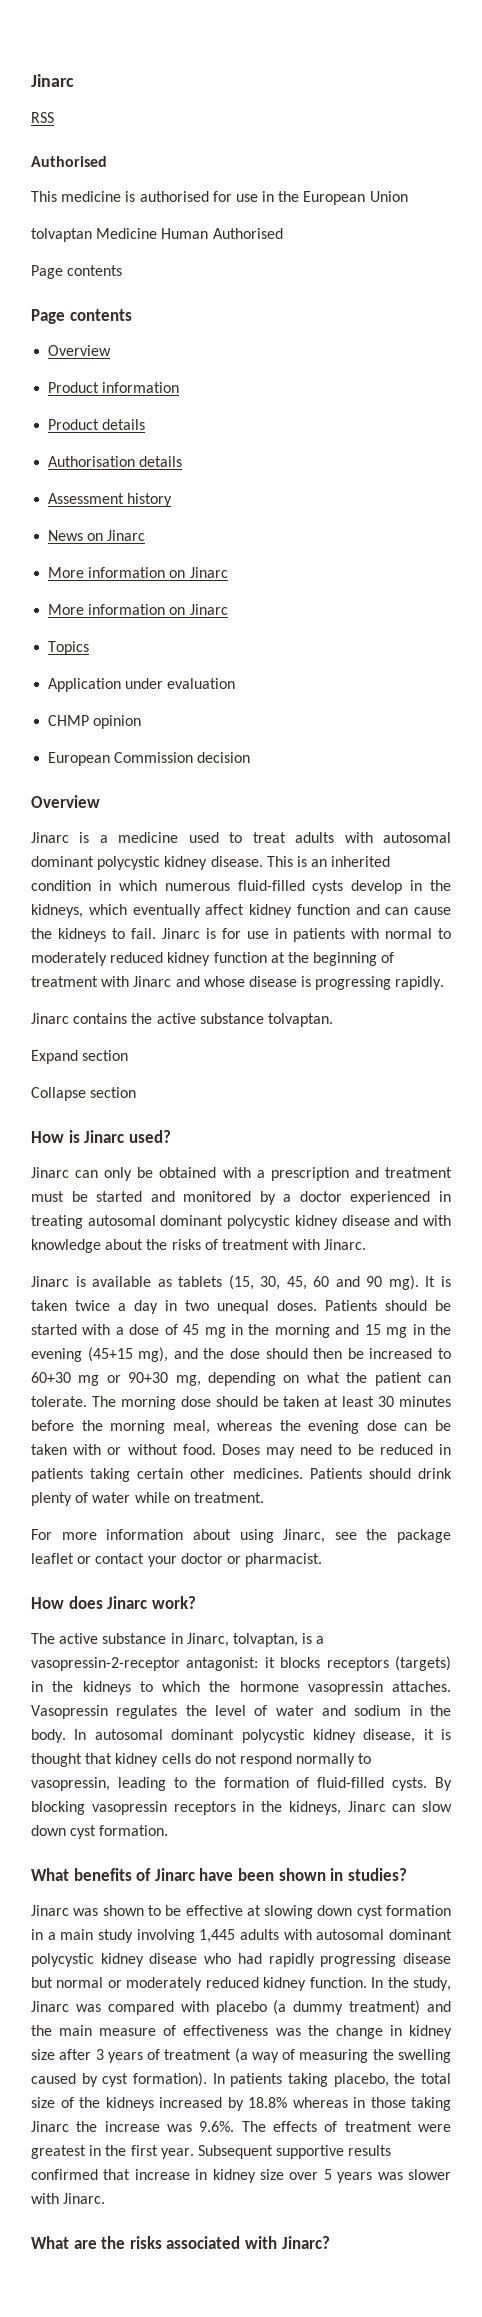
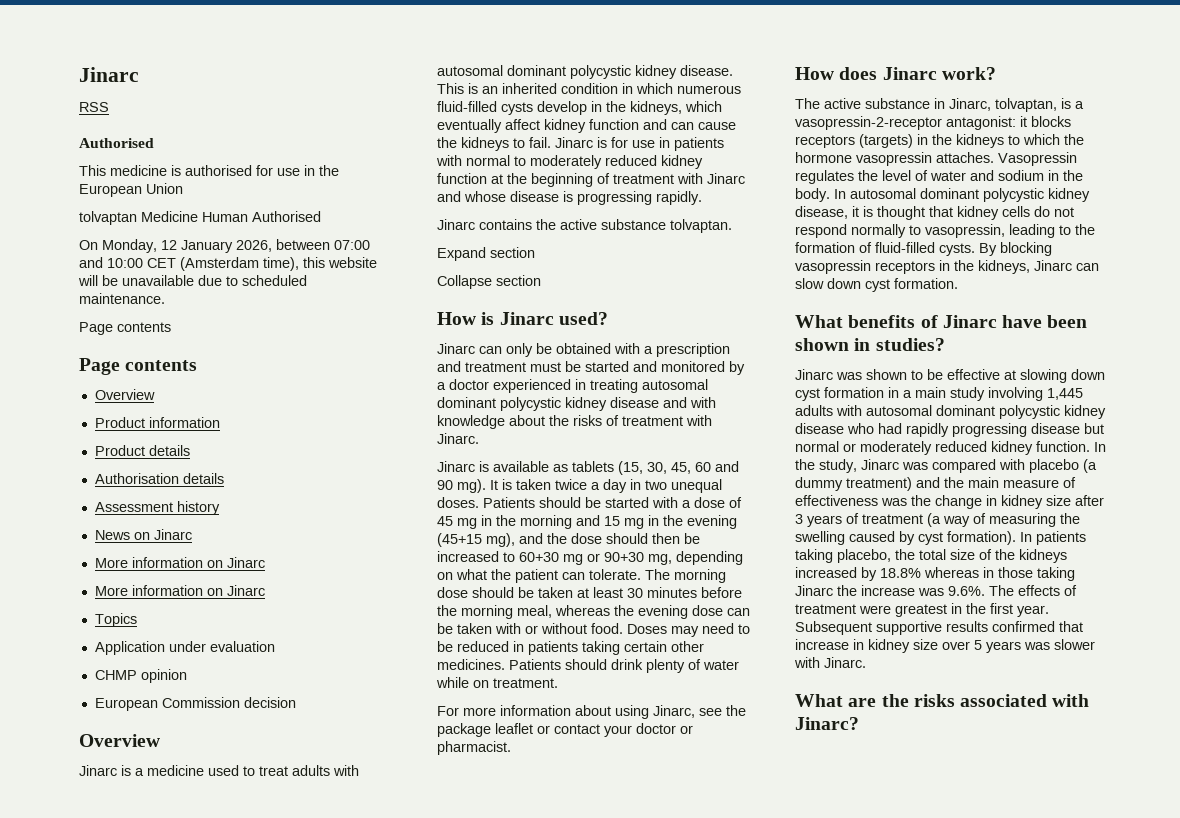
(283, 233) none -> [79,239,370,253] [79,257,377,271] [78,275,307,286] [79,293,165,304] // On Monday, 12 January 2026, between 07:00 and 10:00 CET (Amsterdam time), this website will be unavailable due to scheduled maintenance.

